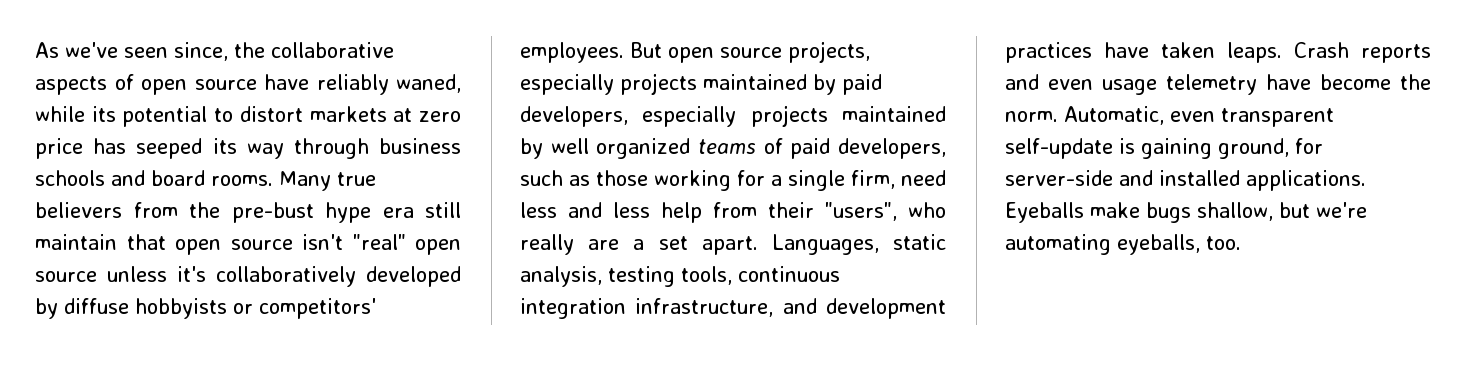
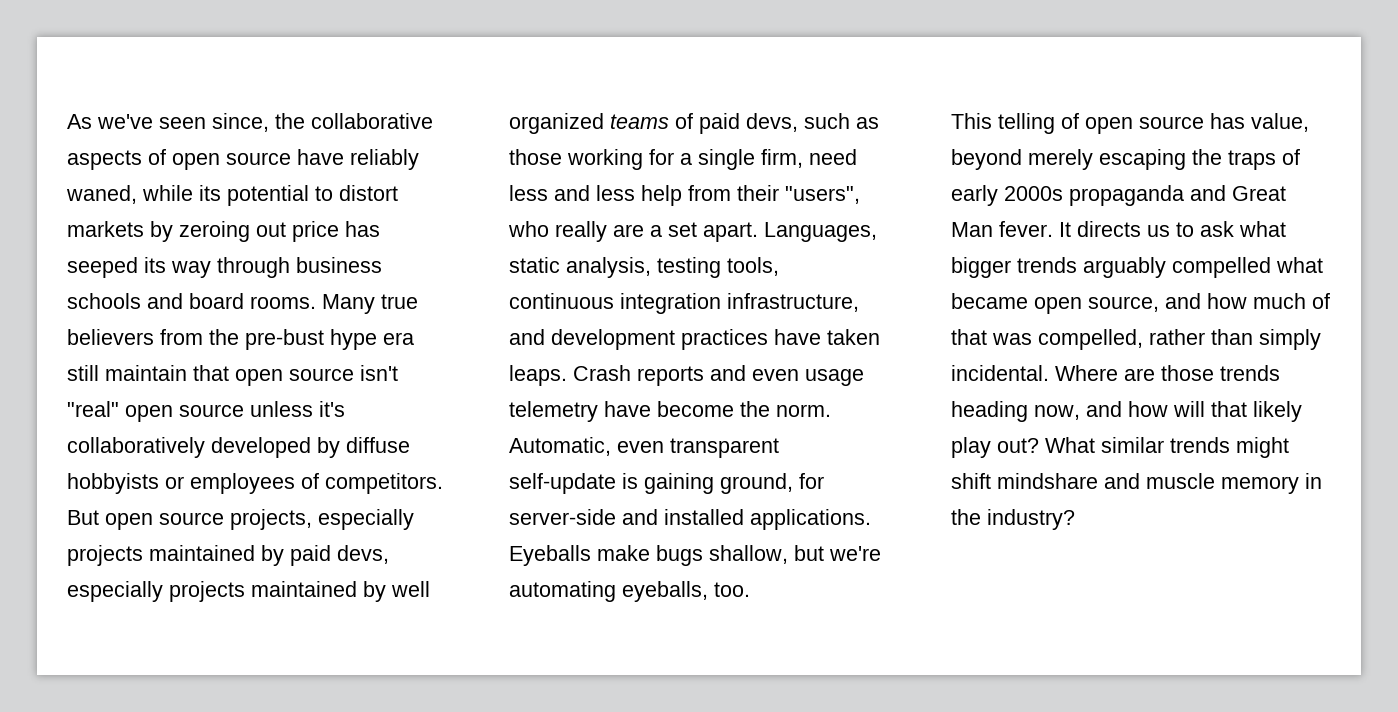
[393,108,462,122] at zero -> [150,221,286,242] by zeroing out
[259,298,376,319] [520,42,624,63] competitors' employees. -> [190,473,443,494] employees of competitors.
[520,106,628,127] developers, -> [337,545,389,564] devs,
[838,138,946,159] developers, -> [746,113,798,132] devs,
(1241, 243) none -> [951,113,1309,134] [951,149,1300,170] [951,185,1286,206] [951,221,1286,237] [951,257,1323,278] [951,293,1330,314] [951,329,1321,350] [951,365,1280,381] [951,401,1302,422] [951,437,1289,458] [951,473,1322,494] [951,509,1075,530] // This telling of open source has value, beyond merely escaping the traps of early 2000s propaganda and Great Man fever. It directs us to ask what bigger trends arguably compelled what became open source, and how much of that was compelled, rather than simply incidental. Where are those trends heading now, and how will that likely play out? What similar trends might shift mindshare and muscle memory in the industry?

